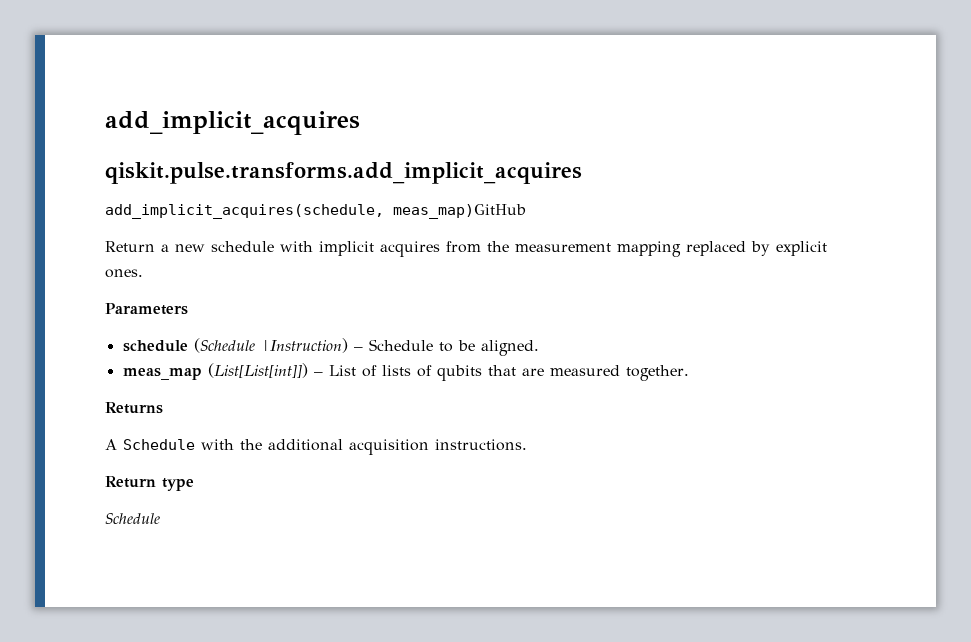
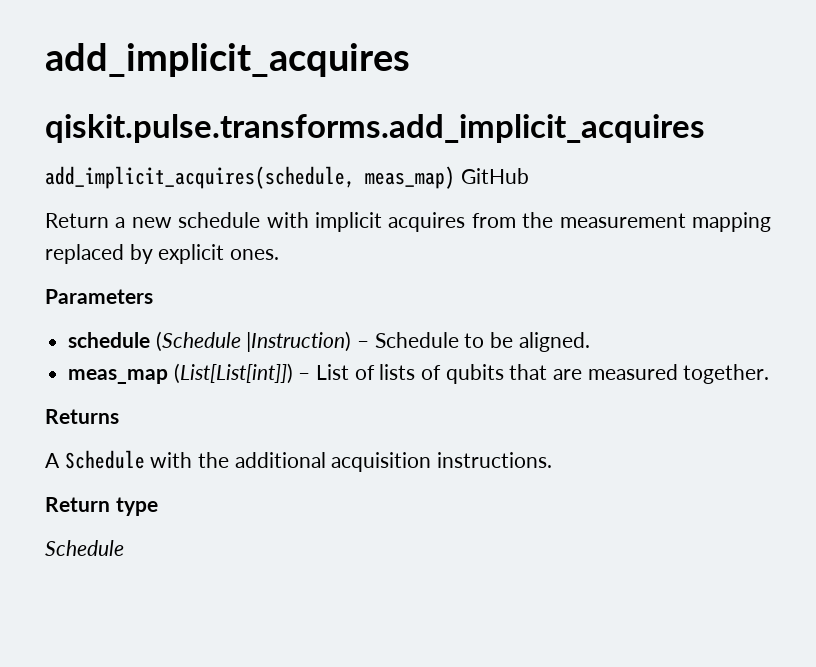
[393,204,526,219] meas_map)GitHub -> [365,166,529,189] meas_map) GitHub

